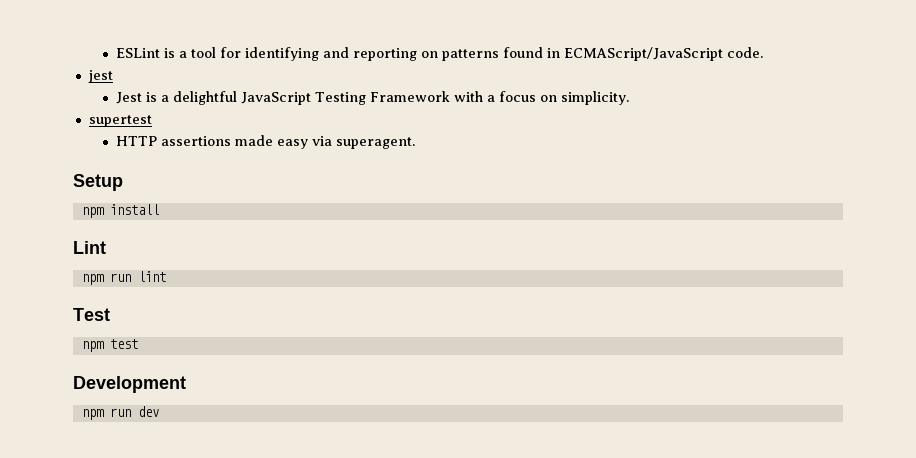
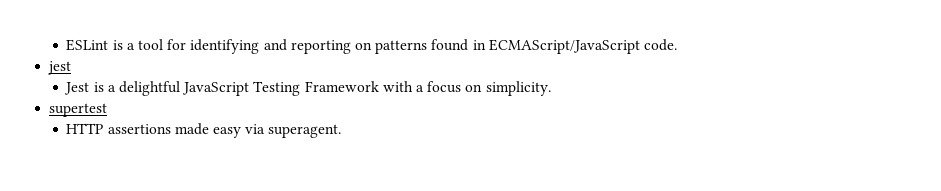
[73,174,123,191] [81,204,159,218] [73,241,106,254] [81,271,166,285] [73,308,110,321] [81,339,138,352] [73,376,186,393] [81,406,159,420] // Setup // npm install // Lint // npm run lint // Test // npm test // Development // npm run dev -> (342, 131) none

